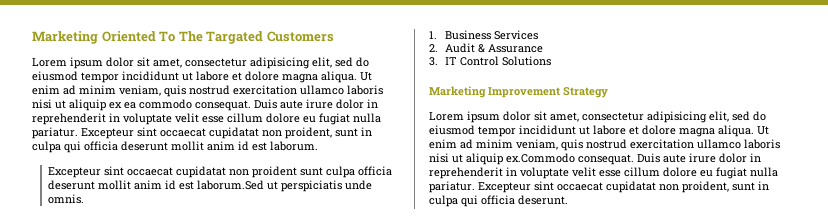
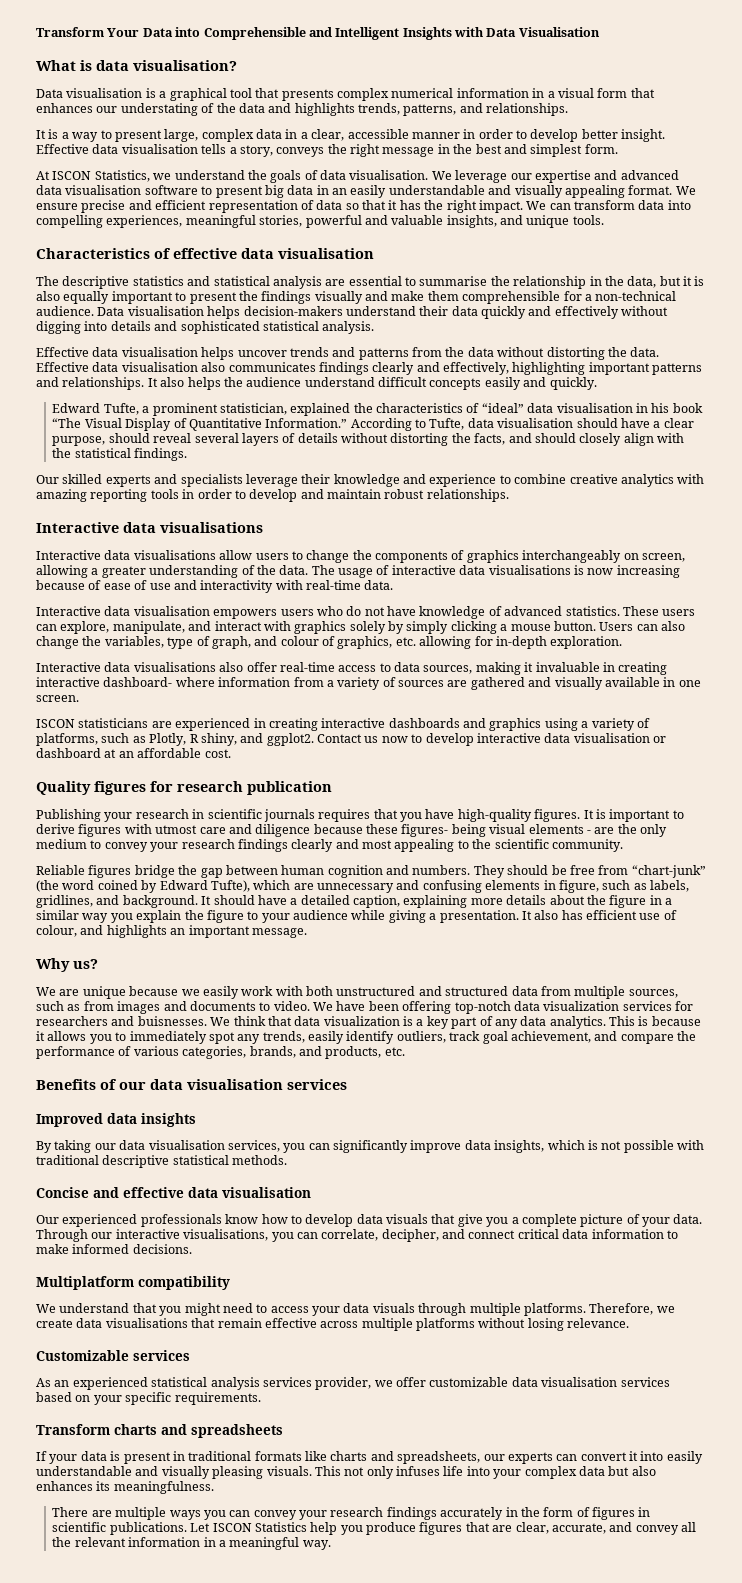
[32,31,334,44] [32,57,369,69] [32,71,372,83] [32,85,383,97] [32,99,378,111] [32,113,381,125] [32,127,372,139] [32,141,318,153] [47,166,392,178] [47,180,372,192] [47,194,84,204] [429,30,538,40] [429,43,543,53] [429,56,551,66] [429,86,608,98] [429,111,766,123] [429,125,769,137] [429,139,780,151] [429,153,761,165] [429,167,778,179] [429,181,769,193] [429,195,568,207] Marketing Oriented To The Targated Customers // Lorem ipsum dolor sit amet, consectetur adipisicing elit, sed do eiusmod tempor incididunt ut labore et dolore magna aliqua. Ut enim ad minim veniam, quis nostrud exercitation ullamco laboris nisi ut aliquip ex ea commodo consequat. Duis aute irure dolor in reprehenderit in voluptate velit esse cillum dolore eu fugiat nulla pariatur. Excepteur sint occaecat cupidatat non proident, sunt in culpa qui officia deserunt mollit anim id est laborum. // Excepteur sint occaecat cupidatat non proident sunt culpa officia deserunt mollit anim id est laborum.Sed ut perspiciatis unde omnis. // 1. Business Services // 2. Audit & Assurance // 3. IT Control Solutions // Marketing Improvement Strategy // Lorem ipsum dolor sit amet, consectetur adipisicing elit, sed do eiusmod tempor incididunt ut labore et dolore magna aliqua. Ut enim ad minim veniam, quis nostrud exercitation ullamco laboris nisi ut aliquip ex.Commodo consequat. Duis aute irure dolor in reprehenderit in voluptate velit esse cillum dolore eu fugiat nulla pariatur. Excepteur sint occaecat cupidatat non proident, sunt in culpa qui officia deserunt. -> [36,27,600,40] [36,60,237,71] [36,88,655,101] [36,103,569,116] [36,129,666,142] [36,144,618,157] [36,170,679,183] [36,185,696,198] [36,200,691,213] [36,215,604,228] [36,248,374,259] [36,276,705,289] [36,291,677,304] [36,306,669,319] [36,321,375,334] [36,347,660,360] [36,362,703,375] [36,377,597,390] [52,403,703,416] [52,418,694,431] [52,433,685,446] [52,448,188,461] [36,474,705,487] [36,489,509,502] [36,522,263,533] [36,550,685,563] [36,565,680,578] [36,580,394,593] [36,606,696,619] [36,621,685,634] [36,636,623,649] [36,662,668,675] [36,677,701,690] [36,695,79,702] [36,718,650,731] [36,733,666,746] [36,748,231,758] [36,781,332,795] [36,809,684,822] [36,824,667,837] [36,839,623,852] [36,865,706,878] [36,880,689,893] [36,895,672,908] [36,910,677,923] [36,925,307,938] [36,958,98,972] [36,986,678,999] [36,1001,693,1014] [36,1016,701,1029] [36,1031,696,1044] [36,1046,405,1059] [36,1079,347,1090] [36,1113,196,1127] [36,1140,704,1153] [36,1155,288,1168] [36,1187,311,1198] [36,1214,703,1227] [36,1229,678,1242] [36,1244,192,1254] [36,1276,230,1290] [36,1303,675,1316] [36,1318,630,1331] [36,1350,190,1361] [36,1377,670,1390] [36,1392,261,1405] [36,1424,283,1438] [36,1451,703,1464] [36,1466,656,1479] [36,1481,214,1494] [52,1507,651,1520] [52,1522,697,1535] [52,1537,331,1550] Transform Your Data into Comprehensible and Intelligent Insights with Data Visualisation // What is data visualisation? // Data visualisation is a graphical tool that presents complex numerical information in a visual form that enhances our understating of the data and highlights trends, patterns, and relationships. // It is a way to present large, complex data in a clear, accessible manner in order to develop better insight. Effective data visualisation tells a story, conveys the right message in the best and simplest form. // At ISCON Statistics, we understand the goals of data visualisation. We leverage our expertise and advanced data visualisation software to present big data in an easily understandable and visually appealing format. We ensure precise and efficient representation of data so that it has the right impact. We can transform data into compelling experiences, meaningful stories, powerful and valuable insights, and unique tools. // Characteristics of effective data visualisation // The descriptive statistics and statistical analysis are essential to summarise the relationship in the data, but it is also equally important to present the findings visually and make them comprehensible for a non-technical audience. Data visualisation helps decision-makers understand their data quickly and effectively without digging into details and sophisticated statistical analysis. // Effective data visualisation helps uncover trends and patterns from the data without distorting the data. Effective data visualisation also communicates findings clearly and effectively, highlighting important patterns and relationships. It also helps the audience understand difficult concepts easily and quickly. // Edward Tufte, a prominent statistician, explained the characteristics of “ideal” data visualisation in his book “The Visual Display of Quantitative Information.” According to Tufte, data visualisation should have a clear purpose, should reveal several layers of details without distorting the facts, and should closely align with the statistical findings. // Our skilled experts and specialists leverage their knowledge and experience to combine creative analytics with amazing reporting tools in order to develop and maintain robust relationships. // Interactive data visualisations // Interactive data visualisations allow users to change the components of graphics interchangeably on screen, allowing a greater understanding of the data. The usage of interactive data visualisations is now increasing because of ease of use and interactivity with real-time data. // Interactive data visualisation empowers users who do not have knowledge of advanced statistics. These users can explore, manipulate, and interact with graphics solely by simply clicking a mouse button. Users can also change the variables, type of graph, and colour of graphics, etc. allowing for in-depth exploration. // Interactive data visualisations also offer real-time access to data sources, making it invaluable in creating interactive dashboard- where information from a variety of sources are gathered and visually available in one screen. // ISCON statisticians are experienced in creating interactive dashboards and graphics using a variety of platforms, such as Plotly, R shiny, and ggplot2. Contact us now to develop interactive data visualisation or dashboard at an affordable cost. // Quality figures for research publication // Publishing your research in scientific journals requires that you have high-quality figures. It is important to derive figures with utmost care and diligence because these figures- being visual elements - are the only medium to convey your research findings clearly and most appealing to the scientific community. // Reliable figures bridge the gap between human cognition and numbers. They should be free from “chart-junk” (the word coined by Edward Tufte), which are unnecessary and confusing elements in figure, such as labels, gridlines, and background. It should have a detailed caption, explaining more details about the figure in a similar way you explain the figure to your audience while giving a presentation. It also has efficient use of colour, and highlights an important message. // Why us? // We are unique because we easily work with both unstructured and structured data from multiple sources, such as from images and documents to video. We have been offering top-notch data visualization services for researchers and buisnesses. We think that data visualization is a key part of any data analytics. This is because it allows you to immediately spot any trends, easily identify outliers, track goal achievement, and compare the performance of various categories, brands, and products, etc. // Benefits of our data visualisation services // Improved data insights // By taking our data visualisation services, you can significantly improve data insights, which is not possible with traditional descriptive statistical methods. // Concise and effective data visualisation // Our experienced professionals know how to develop data visuals that give you a complete picture of your data. Through our interactive visualisations, you can correlate, decipher, and connect critical data information to make informed decisions. // Multiplatform compatibility // We understand that you might need to access your data visuals through multiple platforms. Therefore, we create data visualisations that remain effective across multiple platforms without losing relevance. // Customizable services // As an experienced statistical analysis services provider, we offer customizable data visualisation services based on your specific requirements. // Transform charts and spreadsheets // If your data is present in traditional formats like charts and spreadsheets, our experts can convert it into easily understandable and visually pleasing visuals. This not only infuses life into your complex data but also enhances its meaningfulness. // There are multiple ways you can convey your research findings accurately in the form of figures in scientific publications. Let ISCON Statistics help you produce figures that are clear, accurate, and convey all the relevant information in a meaningful way.

